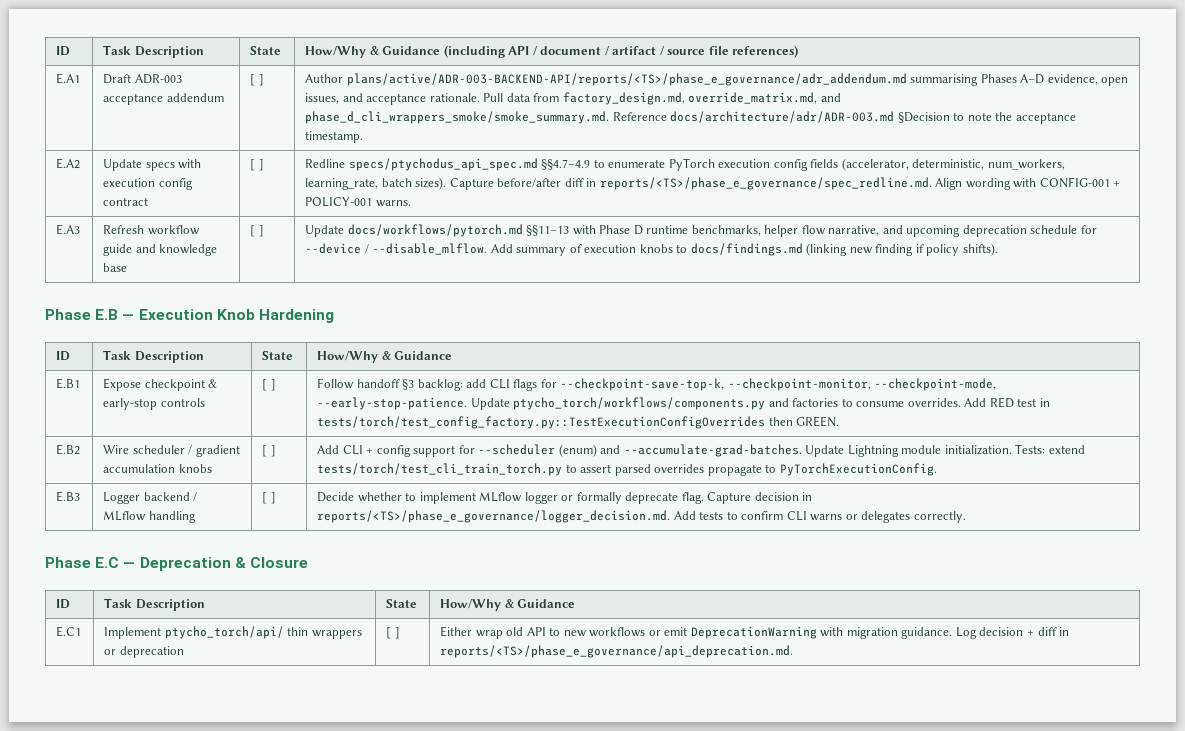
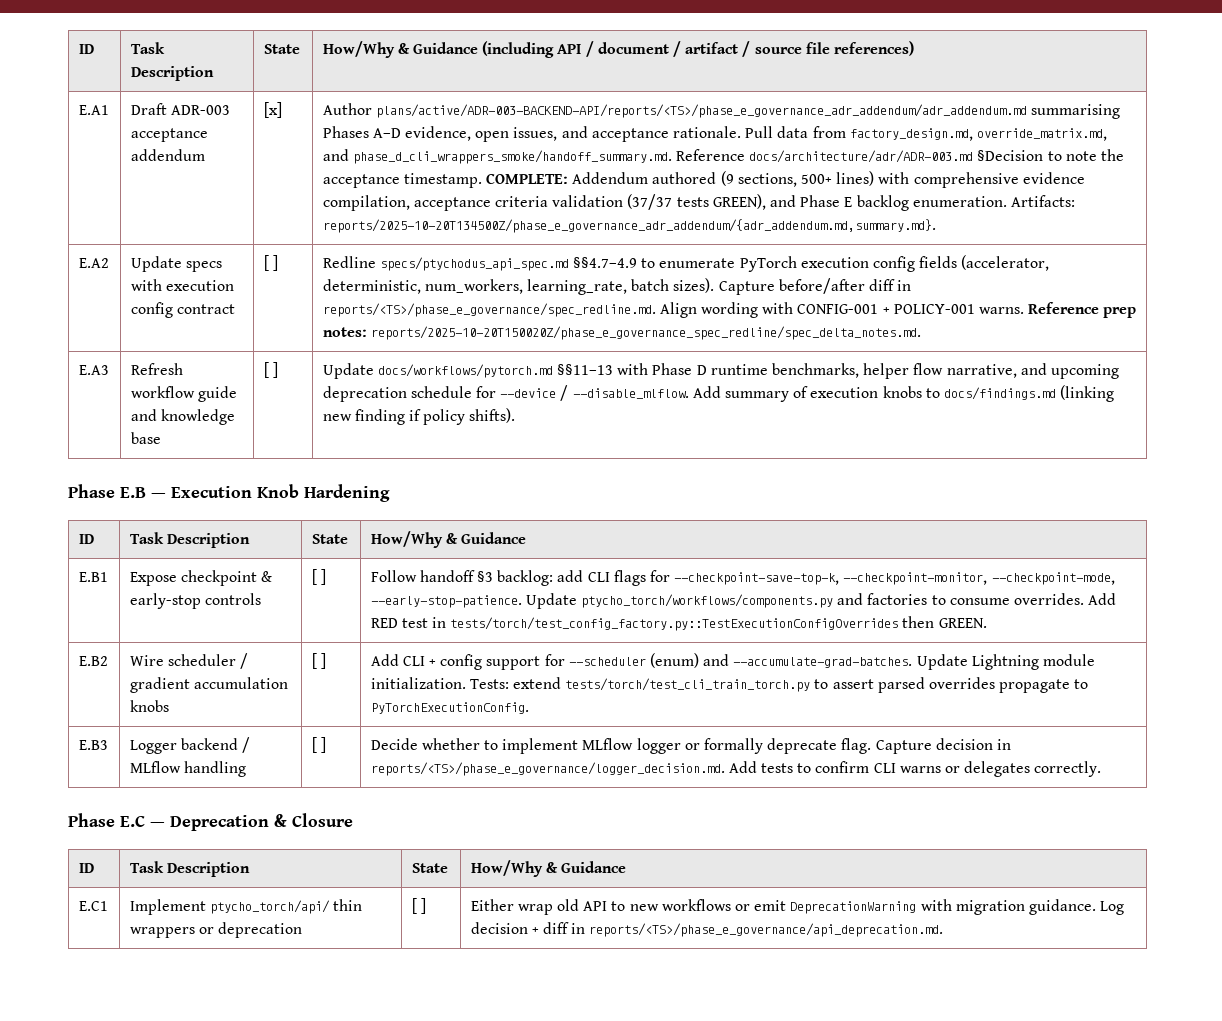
[250,74,264,86] [ ] -> [263,102,282,118] [x]
[346,73,907,86] plans/active/ADR-003-BACKEND-API/reports/<TS>/phase_e_governance/adr_addendum.md -> [375,104,1027,118] plans/active/ADR-003-BACKEND-API/reports/<TS>/phase_e_governance_adr_addendum/adr_addendum.md
[305,111,610,124] phase_d_cli_wrappers_smoke/smoke_summary.md. -> [352,150,672,164] phase_d_cli_wrappers_smoke/handoff_summary.md.
(364, 137) none -> [486,171,1085,188] [322,194,1075,211] [322,219,936,233] COMPLETE: Addendum authored (9 sections, 500+ lines) with comprehensive evidence compilation, acceptance criteria validation (37/37 tests GREEN), and Phase E backlog enumeration. Artifacts: reports/2025-10-20T134500Z/phase_e_governance_adr_addendum/{adr_addendum.md,summary.md}.
(411, 203) none -> [1028,302,1137,318] [322,326,921,340] Reference prep notes: reports/2025-10-20T150020Z/phase_e_governance_spec_redline/spec_delta_notes.md.

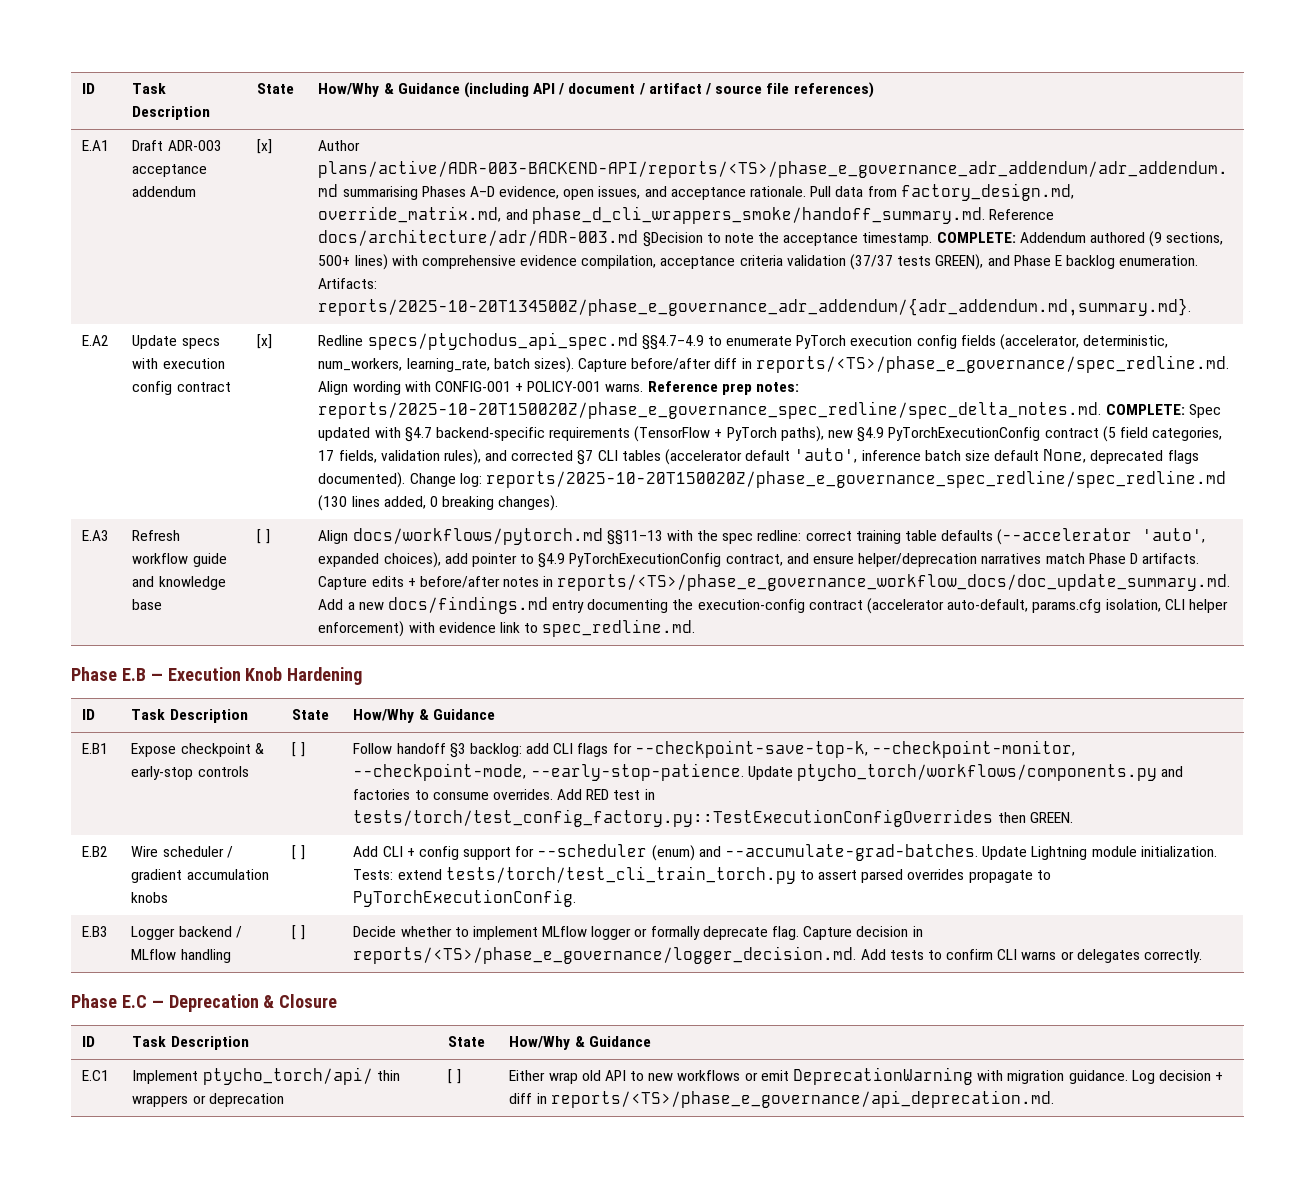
[263,255,278,271] [ ] -> [257,334,273,349] [x]
(921, 333) none -> [1105,404,1221,418] [318,426,1223,442] [318,448,1199,465] [318,470,1226,488] [318,495,559,511] COMPLETE: Spec updated with §4.7 backend-specific requirements (TensorFlow + PyTorch paths), new §4.9 PyTorchExecutionConfig contract (5 field categories, 17 fields, validation rules), and corrected §7 CLI tables (accelerator default 'auto', inference batch size default None, deprecated flags documented). Change log: reports/2025-10-20T150020Z/phase_e_governance_spec_redline/spec_redline.md (130 lines added, 0 breaking changes).
[322,363,374,379] Update -> [318,530,349,544] Align
[652,363,1119,379] [322,385,1115,402] [322,408,516,425] Phase D runtime benchmarks, helper flow narrative, and upcoming deprecation schedule for --device / --disable_mlflow. Add summary of execution knobs to docs/findings.md (linking new finding if policy shifts). -> [697,528,1206,545] [318,552,1200,568] [318,574,1231,591] [318,596,1228,614] [318,619,696,637] the spec redline: correct training table defaults (--accelerator 'auto', expanded choices), add pointer to §4.9 PyTorchExecutionConfig contract, and ensure helper/deprecation narratives match Phase D artifacts. Capture edits + before/after notes in reports/<TS>/phase_e_governance_workflow_docs/doc_update_summary.md. Add a new docs/findings.md entry documenting the execution-config contract (accelerator auto-default, params.cfg isolation, CLI helper enforcement) with evidence link to spec_redline.md.

